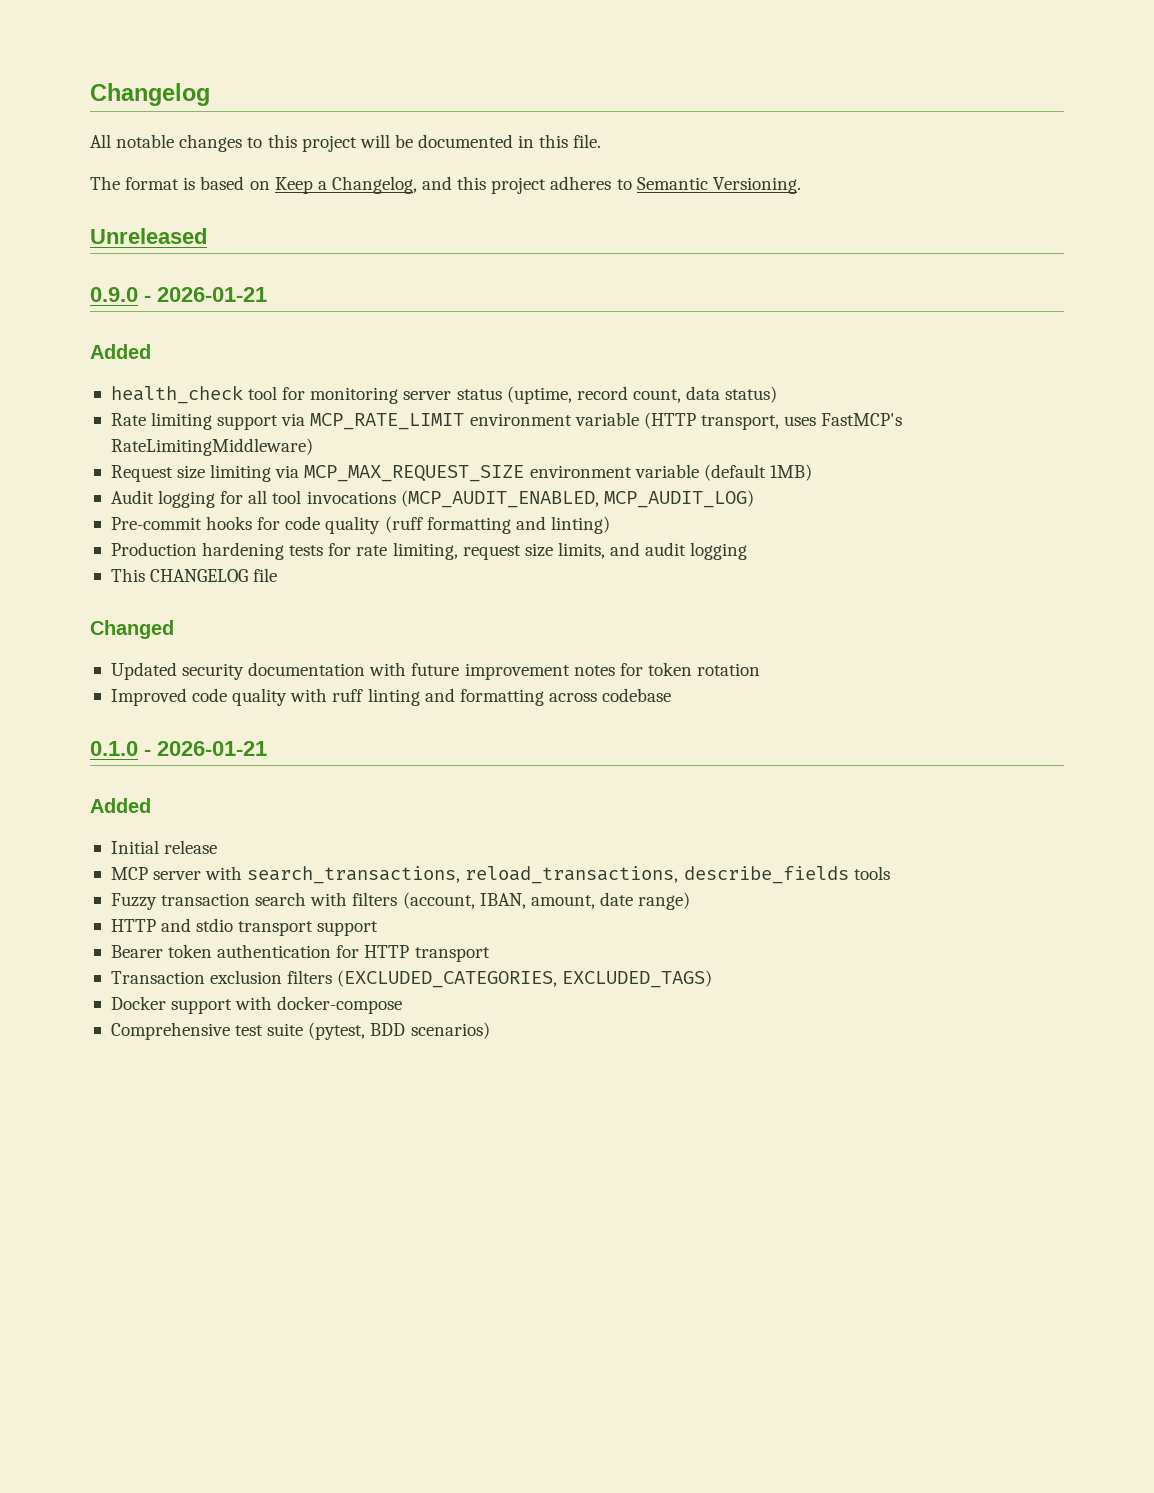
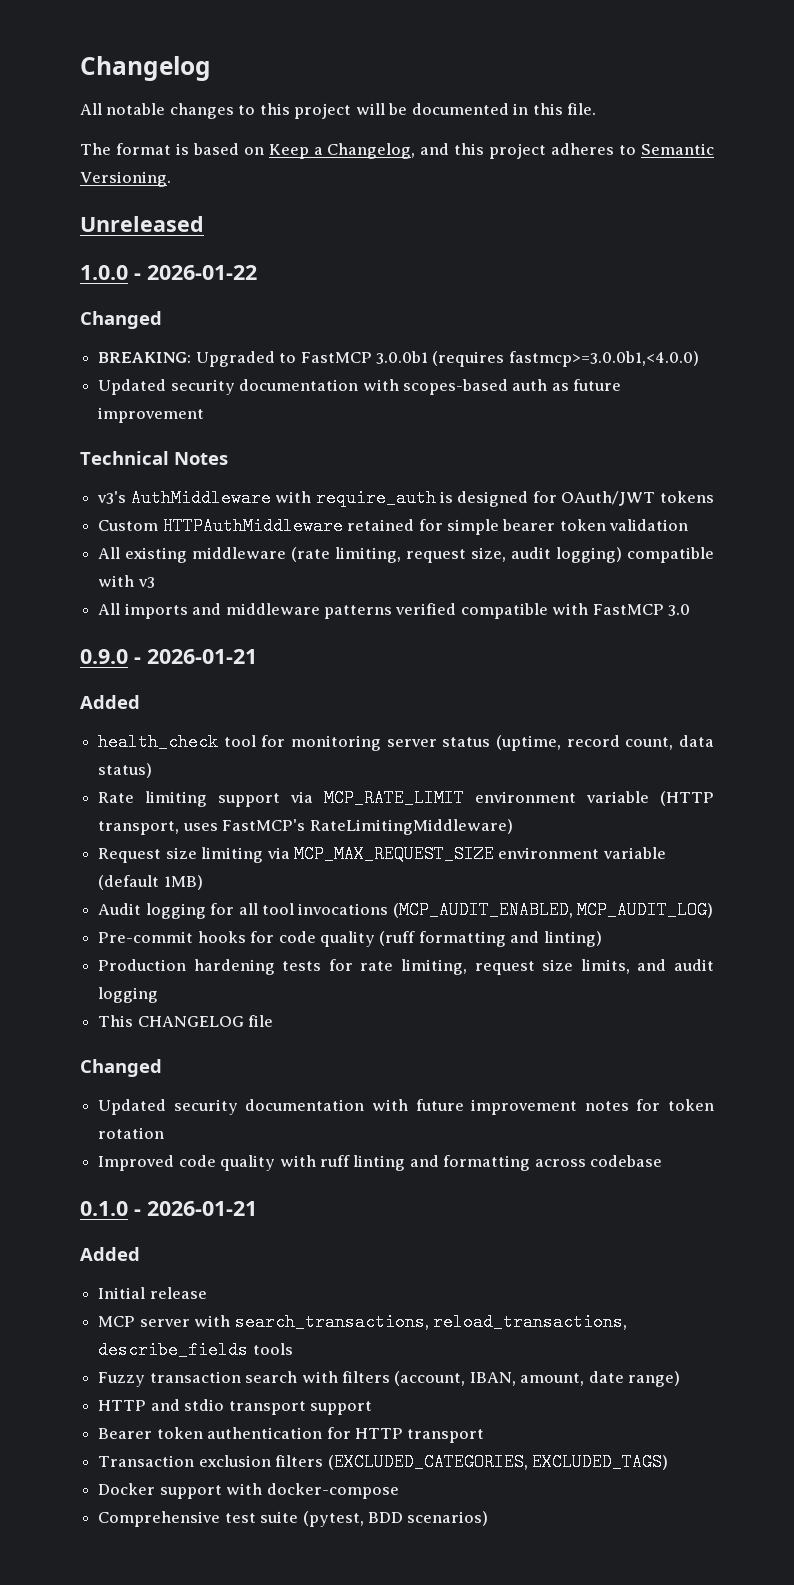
(207, 236) none -> [80,265,257,280] [80,311,162,329] [98,351,699,367] [98,379,622,395] [98,407,205,423] [80,451,228,465] [97,489,714,507] [98,517,689,535] [98,547,714,563] [98,575,155,588] [98,603,691,619] // 1.0.0 - 2026-01-22 // Changed // BREAKING: Upgraded to FastMCP 3.0.0b1 (requires fastmcp>=3.0.0b1,<4.0.0) // Updated security documentation with scopes-based auth as future improvement // Technical Notes // v3's AuthMiddleware with require_auth is designed for OAuth/JWT tokens // Custom HTTPAuthMiddleware retained for simple bearer token validation // All existing middleware (rate limiting, request size, audit logging) compatible with v3 // All imports and middleware patterns verified compatible with FastMCP 3.0

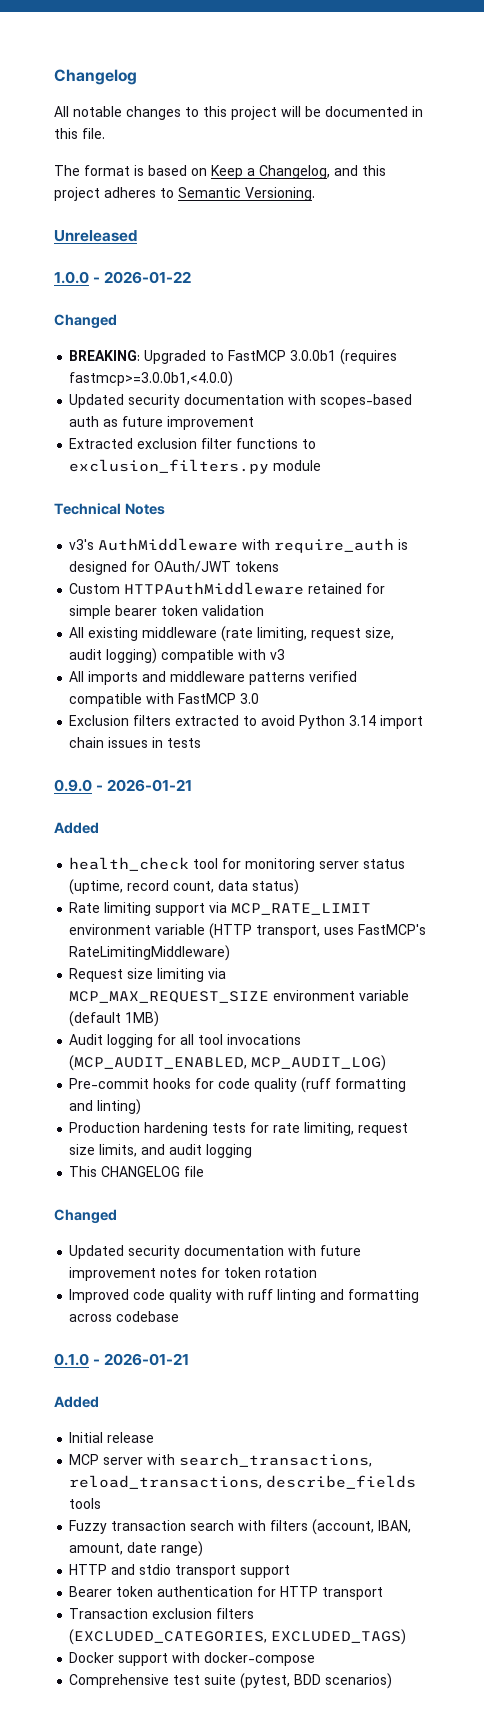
(205, 415) none -> [69,438,317,449] [69,459,322,474] // Extracted exclusion filter functions to exclusion_filters.py module
(691, 610) none -> [69,715,424,729] [69,737,202,748] // Exclusion filters extracted to avoid Python 3.14 import chain issues in tests

